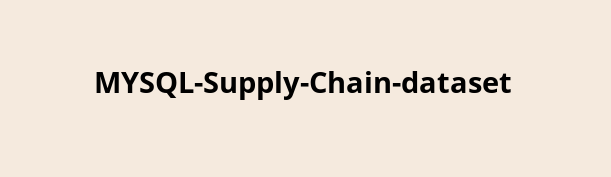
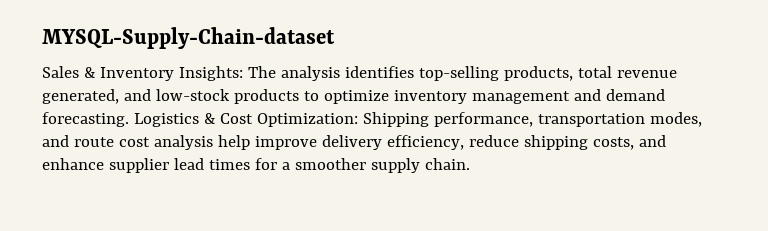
(512, 85) none -> [42,66,677,81] [42,89,665,104] [42,112,702,127] [42,135,666,150] [42,158,470,173] // Sales & Inventory Insights: The analysis identifies top-selling products, total revenue generated, and low-stock products to optimize inventory management and demand forecasting. Logistics & Cost Optimization: Shipping performance, transportation modes, and route cost analysis help improve delivery efficiency, reduce shipping costs, and enhance supplier lead times for a smoother supply chain.

